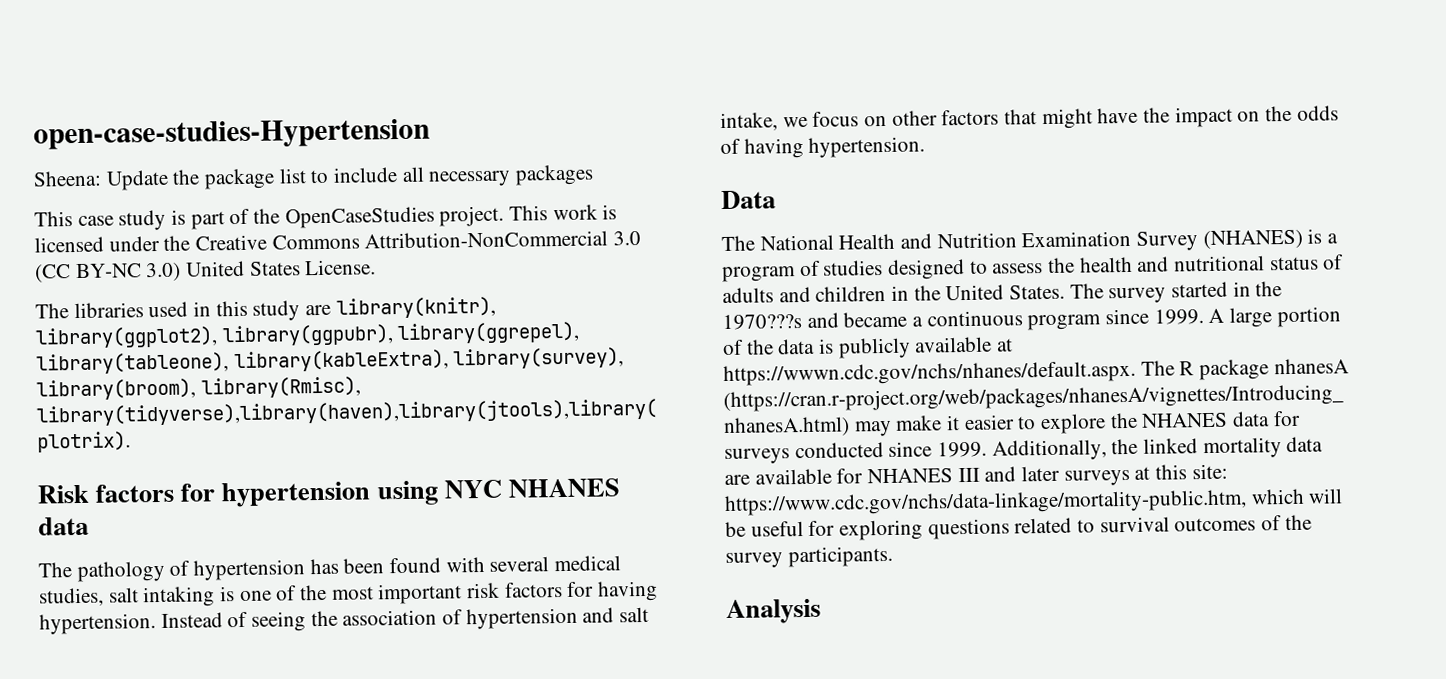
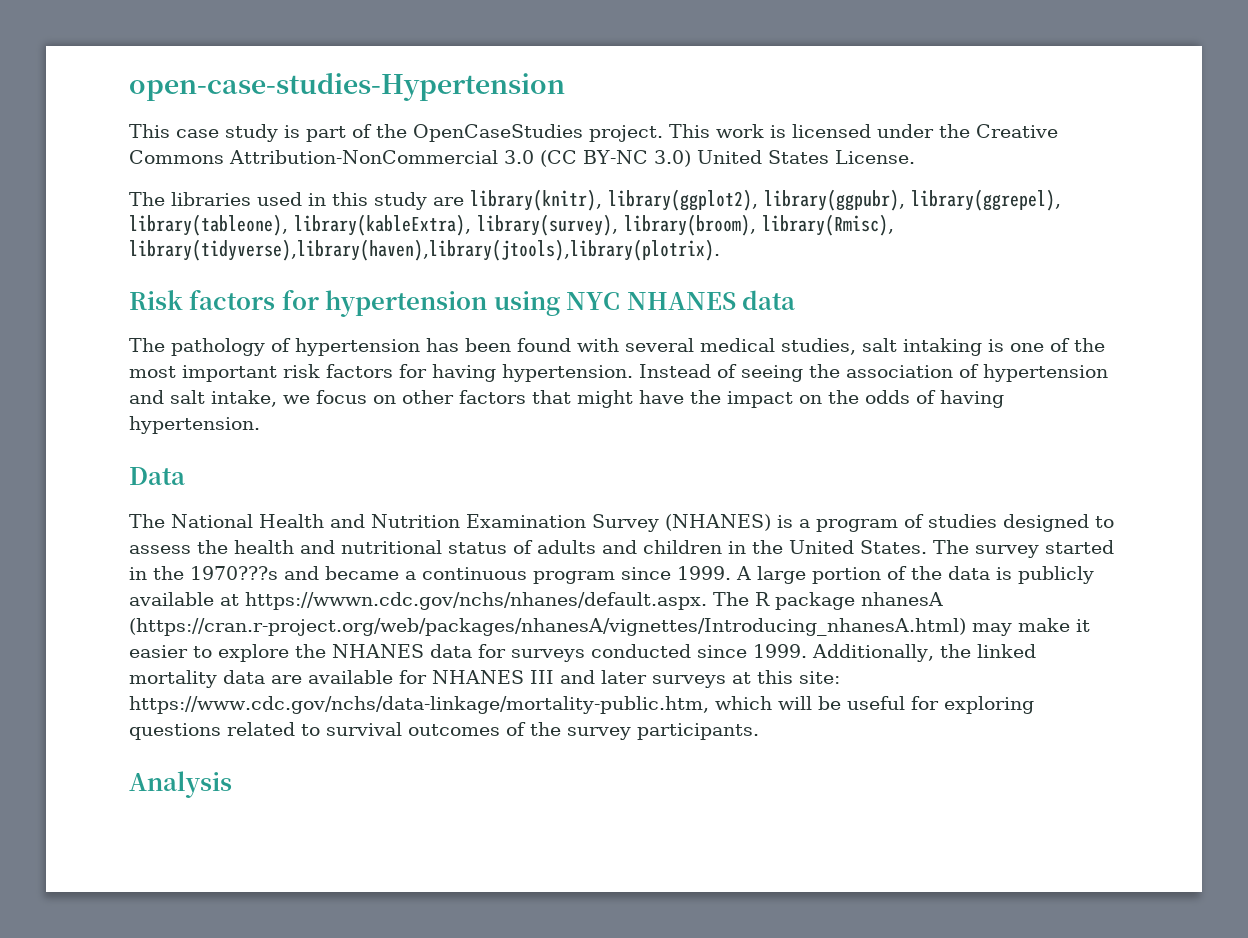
[33,164,595,191] // Sheena: Update the package list to include all necessary packages -> (565, 86) none

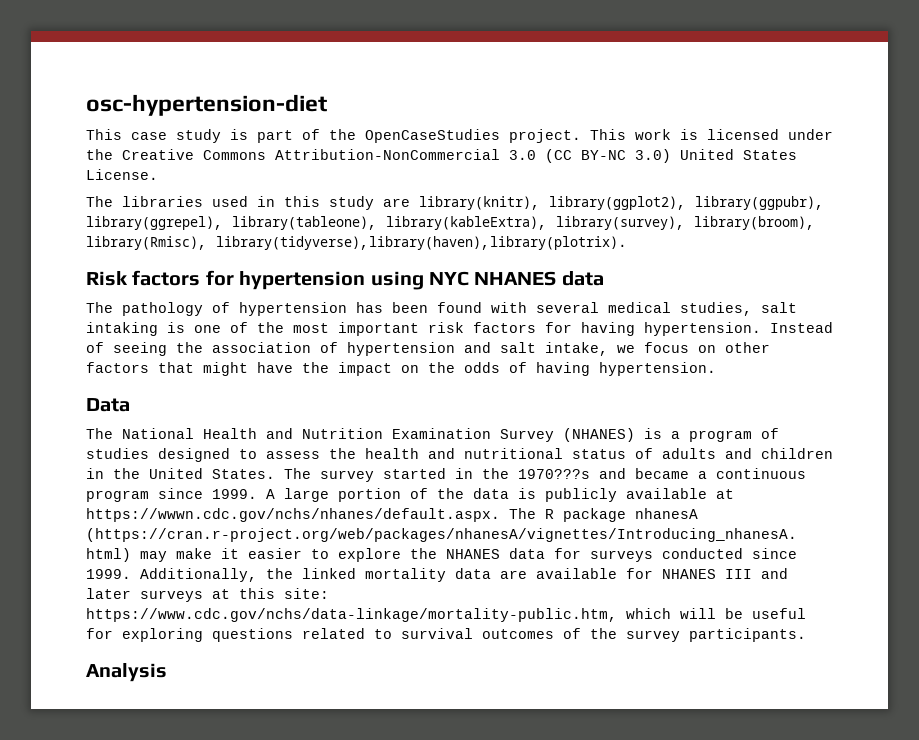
[129,72,565,101] open-case-studies-Hypertension -> [86,94,327,116] osc-hypertension-diet
[129,239,720,261] library(tidyverse),library(haven),library(jtools),library(plotrix). -> [216,236,627,250] library(tidyverse),library(haven),library(plotrix).

